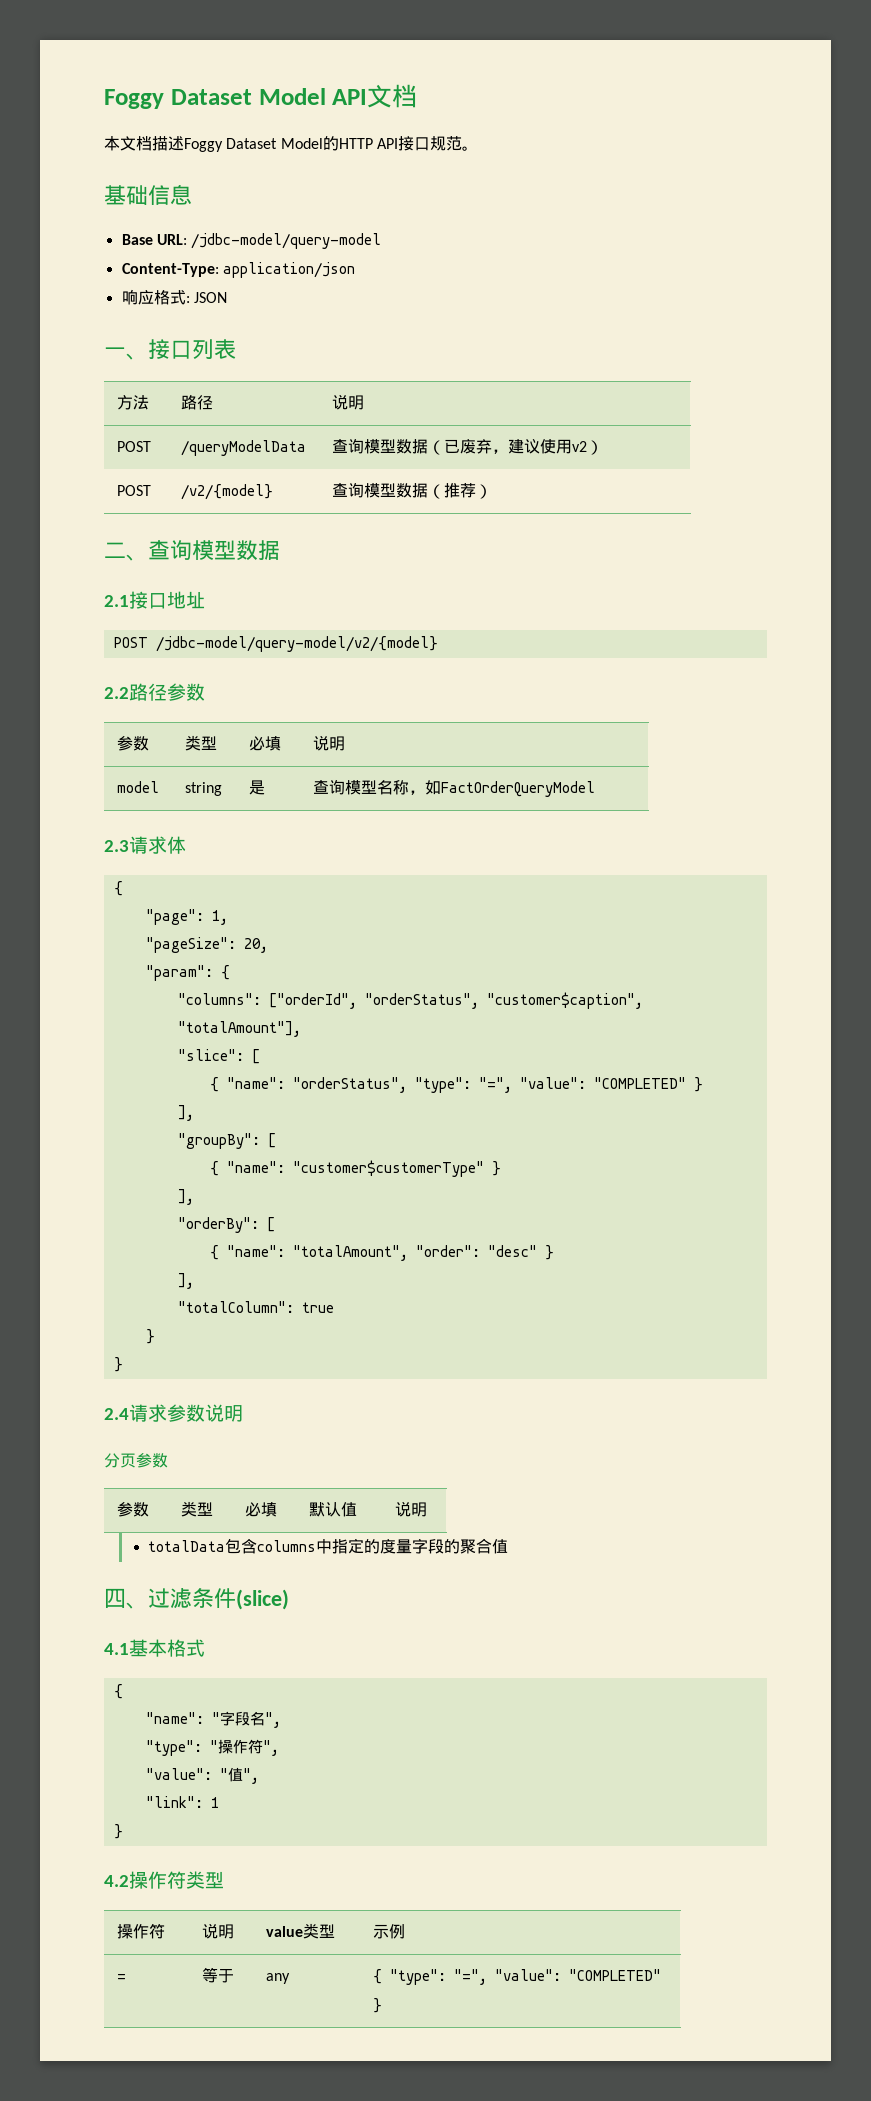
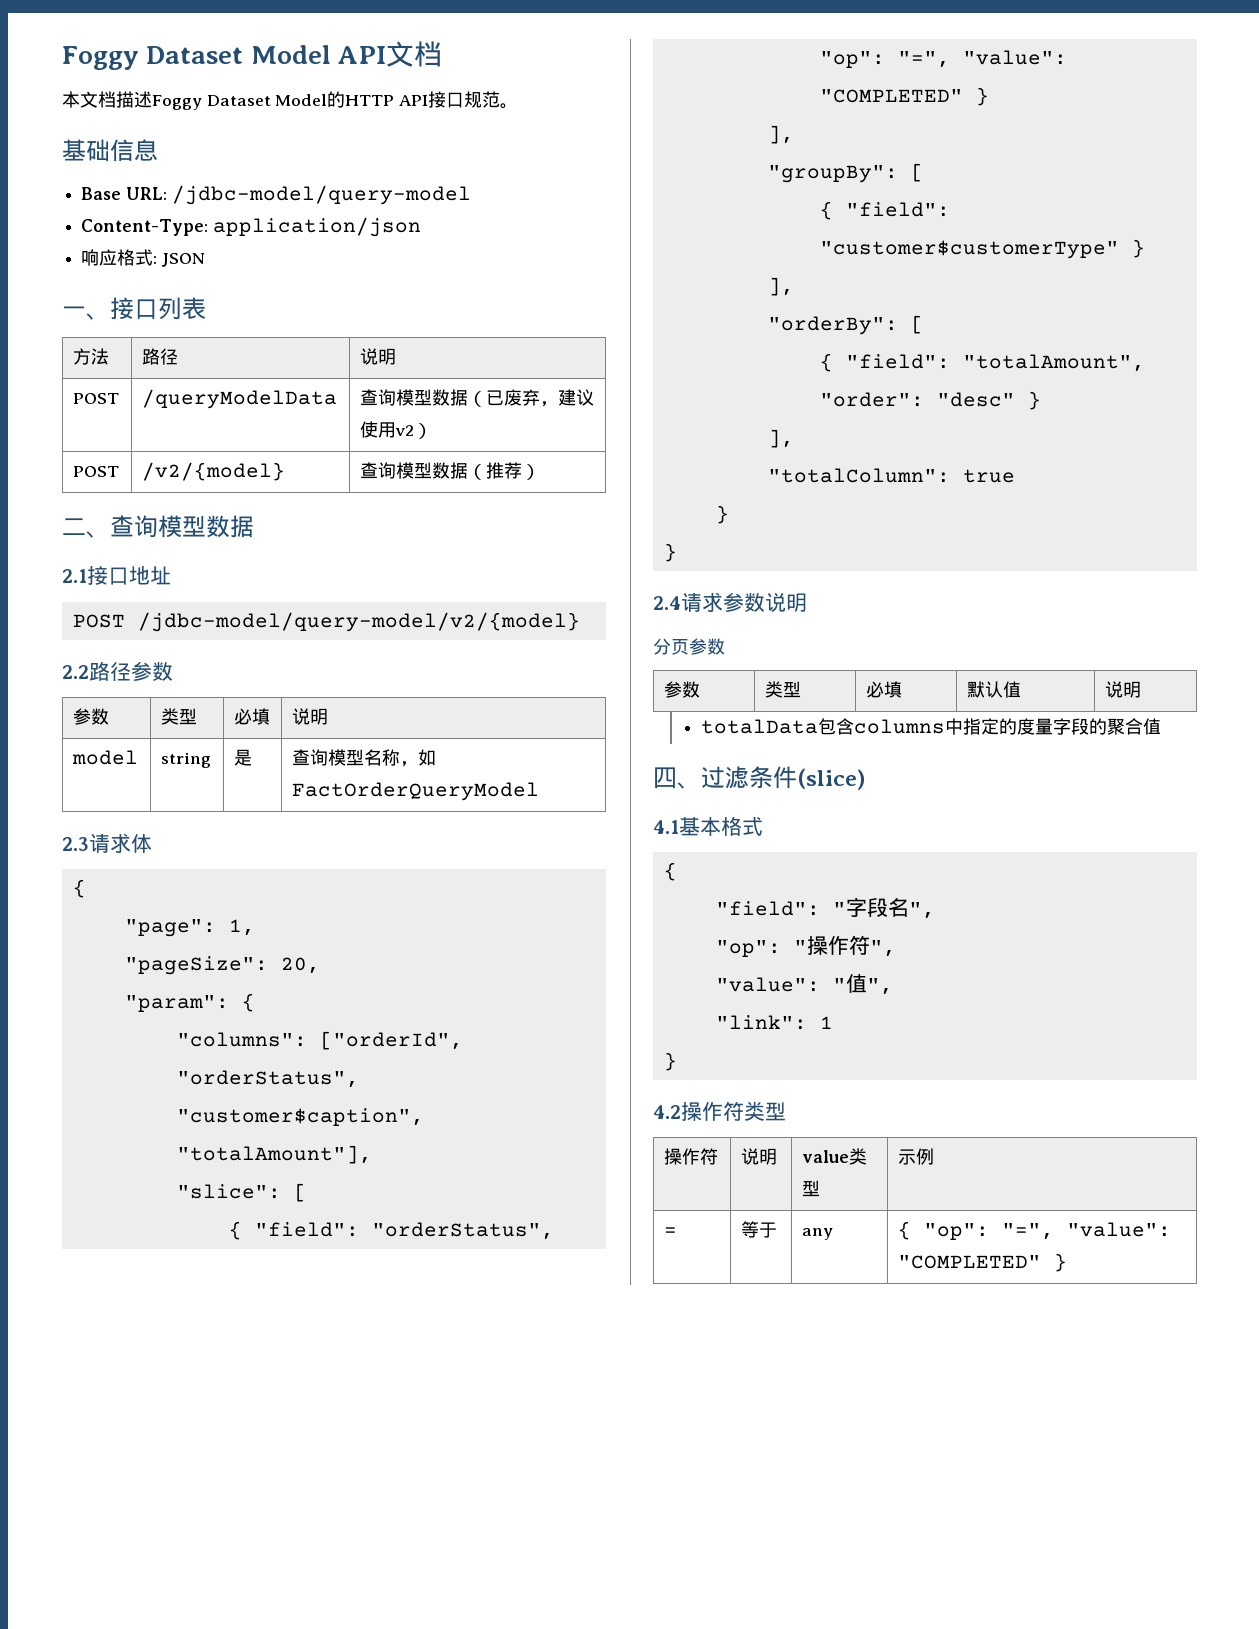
[226,1077,471,1093] "name": "orderStatus", "type": -> [254,1222,554,1240] [819,51,885,68] "field": "orderStatus", "op":
[226,1161,285,1173] "name": -> [845,202,950,217] "field":
[226,1245,285,1257] "name": -> [845,354,950,369] "field":
[145,1712,204,1724] "name": -> [715,901,820,916] "field":
[145,1740,202,1756] "type": -> [715,940,781,957] "op":
[389,1969,446,1985] "type": -> [924,1223,990,1240] "op":

